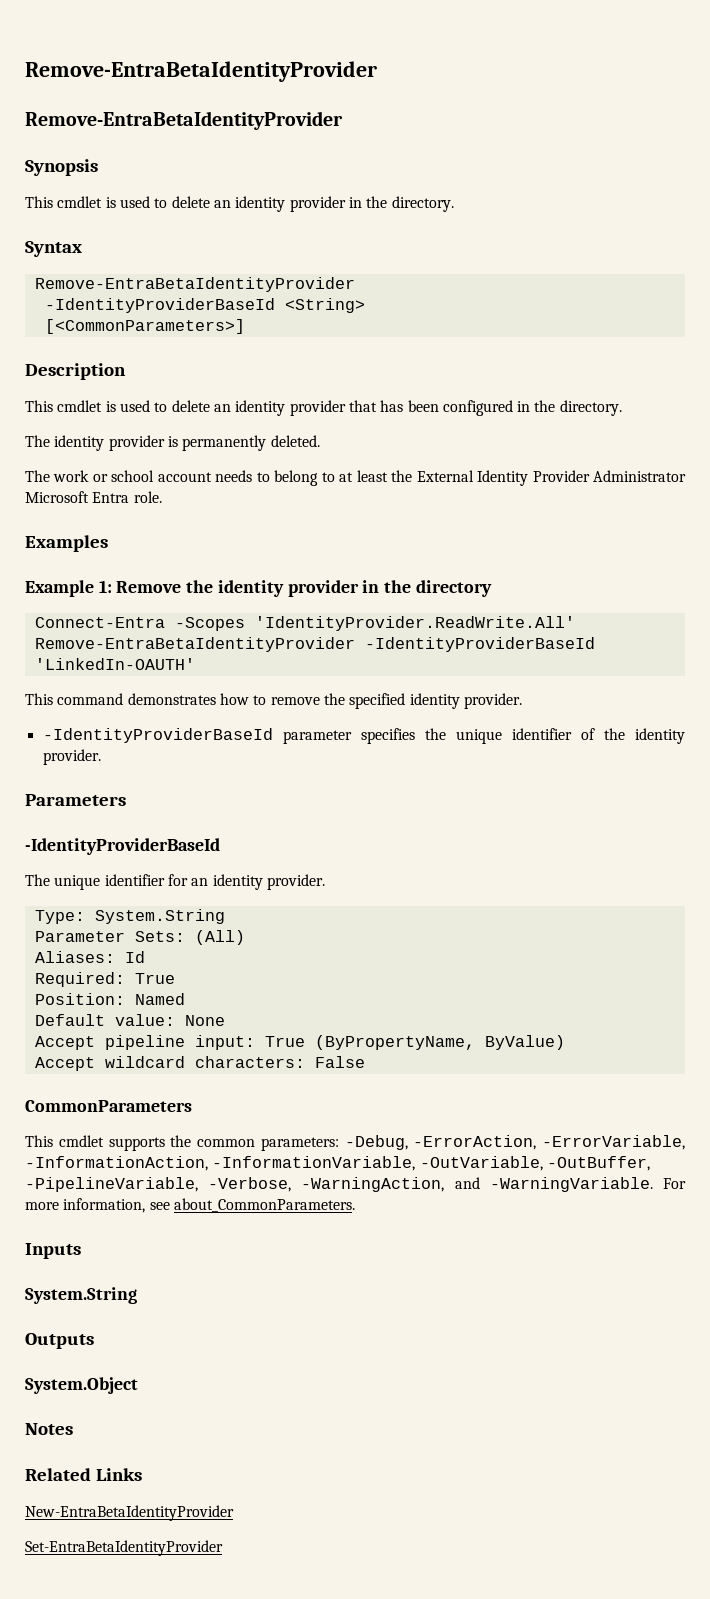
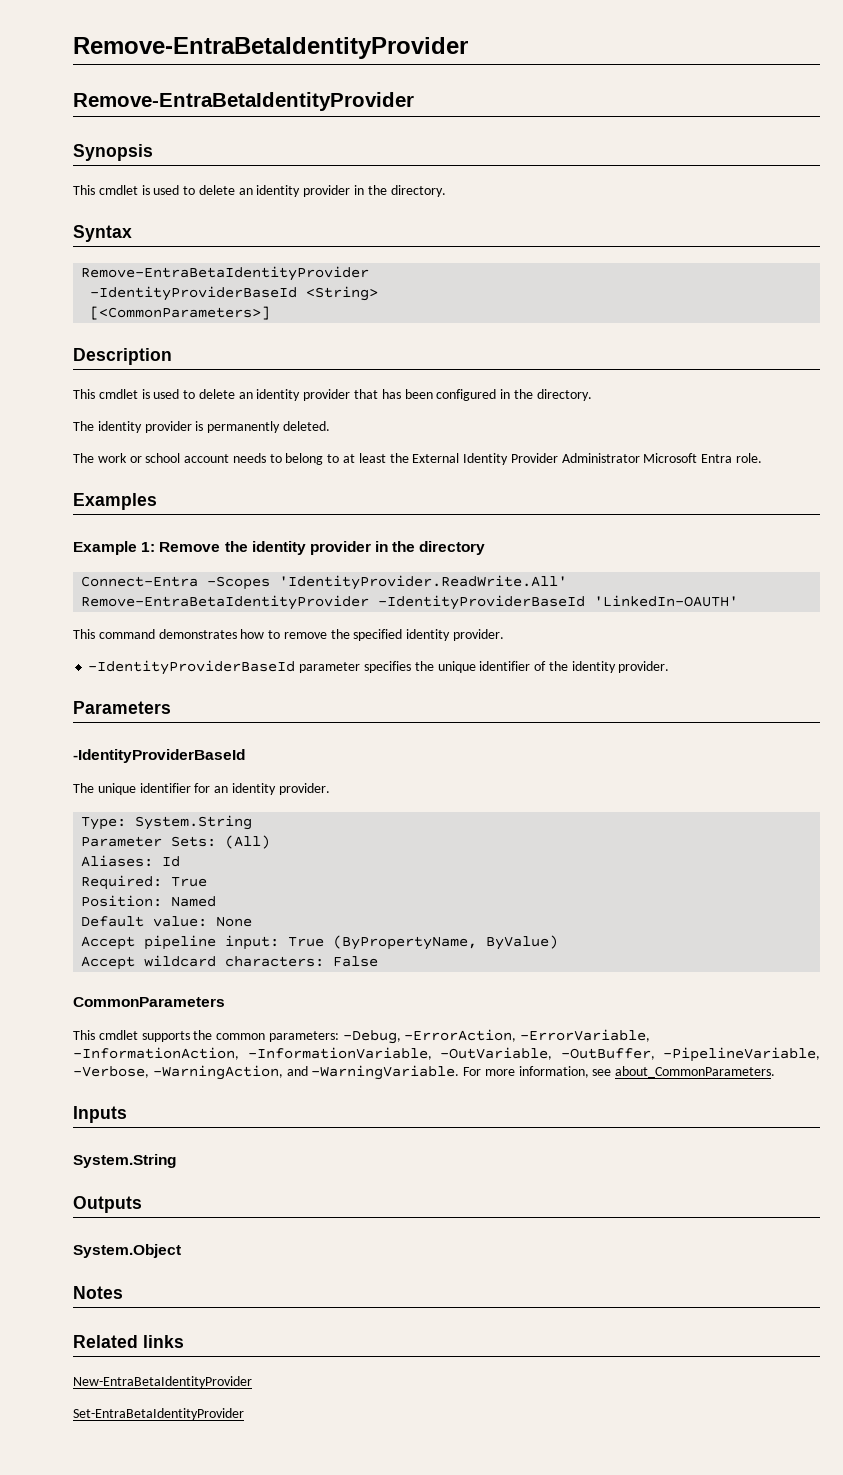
[95,1468,142,1481] Links -> [143,1335,184,1348] links

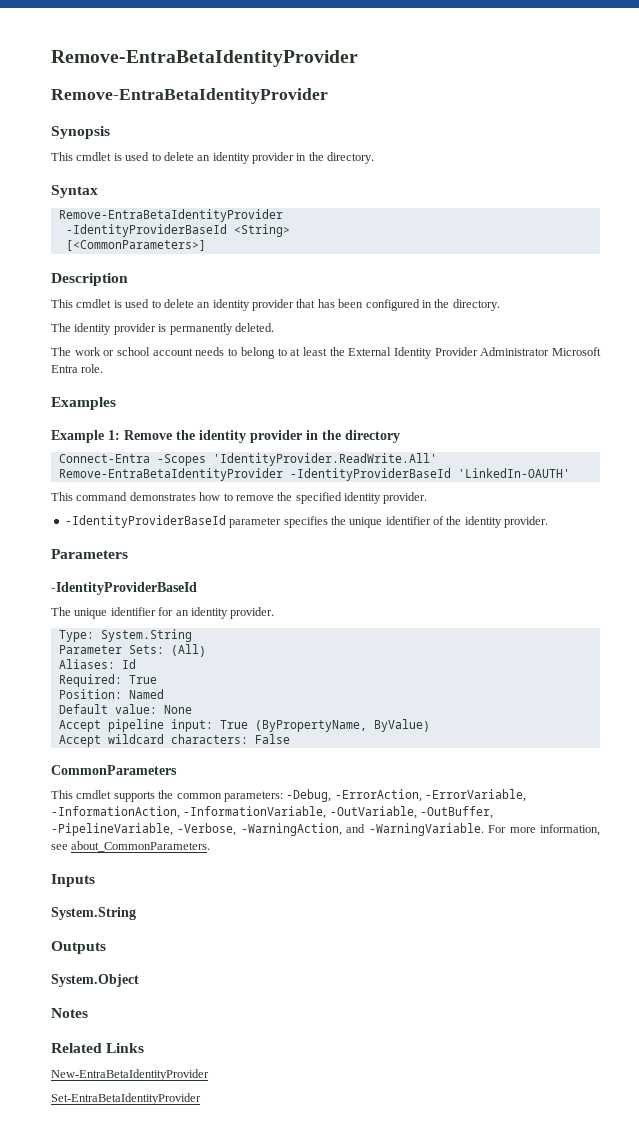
[143,1335,184,1348] links -> [106,1043,145,1053] Links

